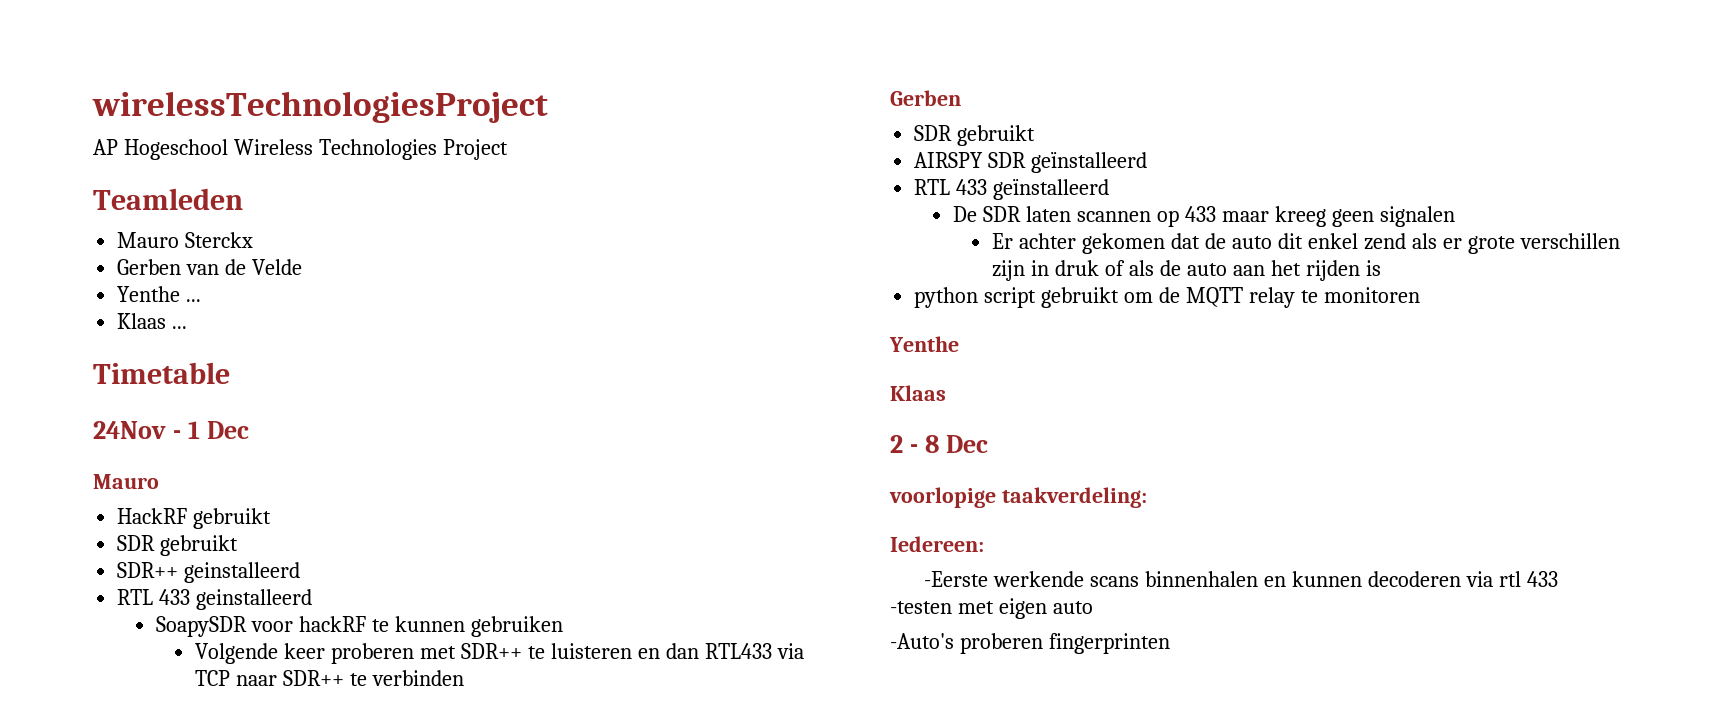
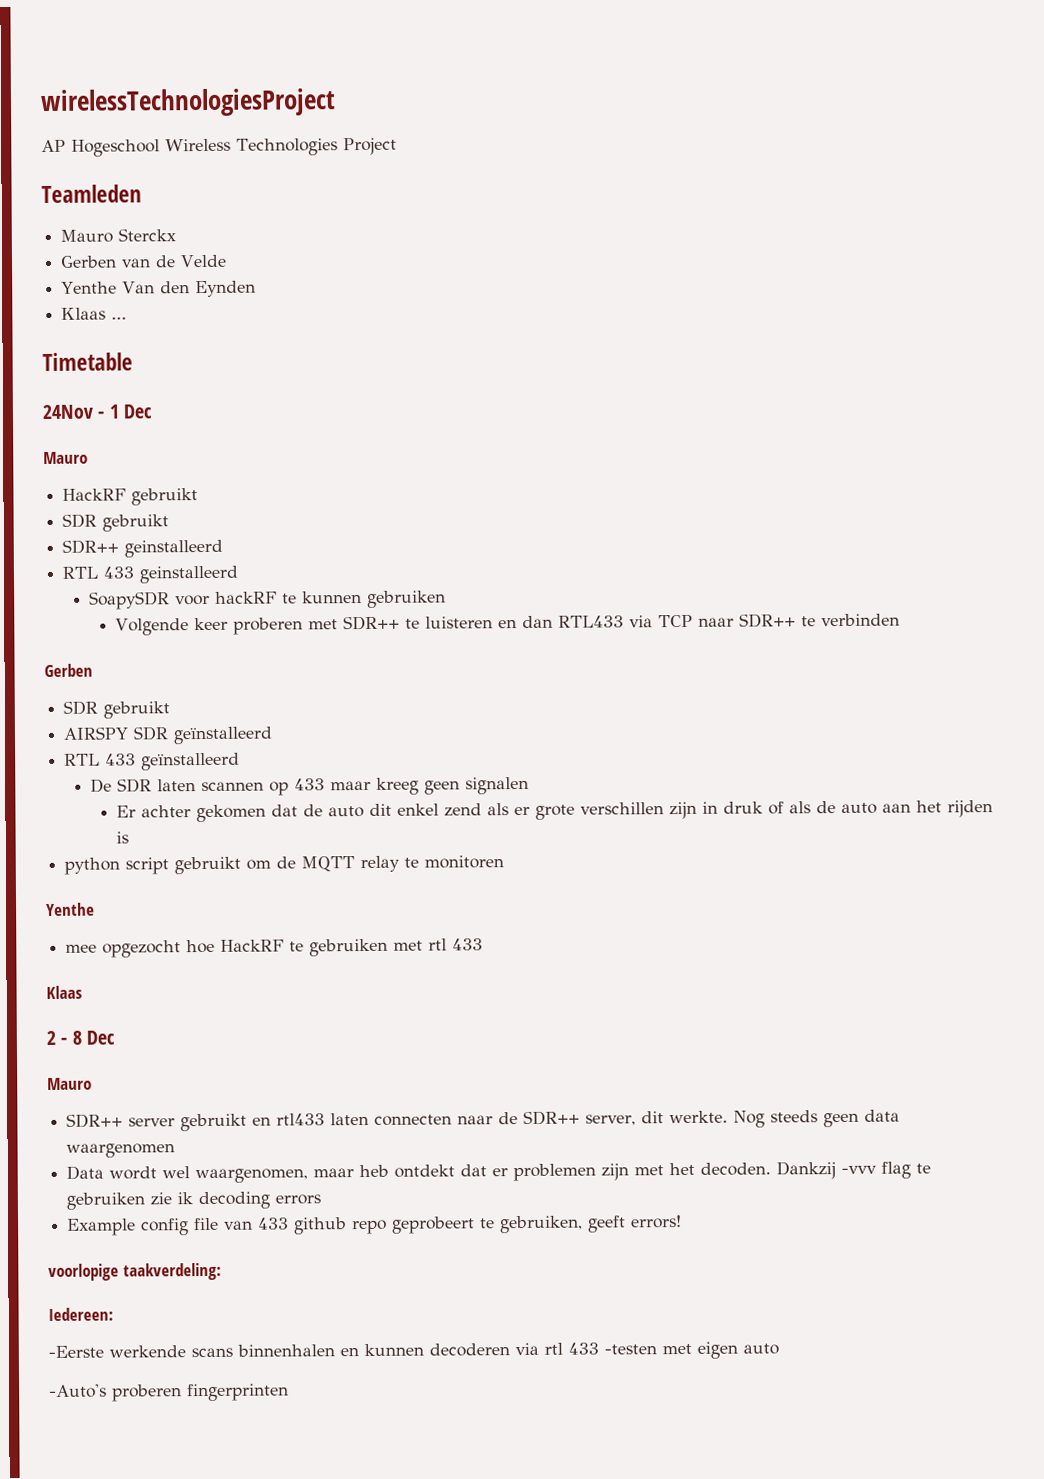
[186,299,202,302] ... -> [122,280,257,298] Van den Eynden
(959, 344) none -> [65,938,484,958] // mee opgezocht hoe HackRF te gebruiken met rtl 433
(988, 444) none -> [47,1077,92,1090] [66,1109,901,1132] [66,1143,176,1158] [66,1161,932,1184] [66,1191,322,1210] [67,1215,683,1236] // Mauro // SDR++ server gebruikt en rtl433 laten connecten naar de SDR++ server, dit werkte. Nog steeds geen data waargenomen // Data wordt wel waargenomen, maar heb ontdekt dat er problemen zijn met het decoden. Dankzij -vvv flag te gebruiken zie ik decoding errors // Example config file van 433 github repo geprobeert te gebruiken, geeft errors!

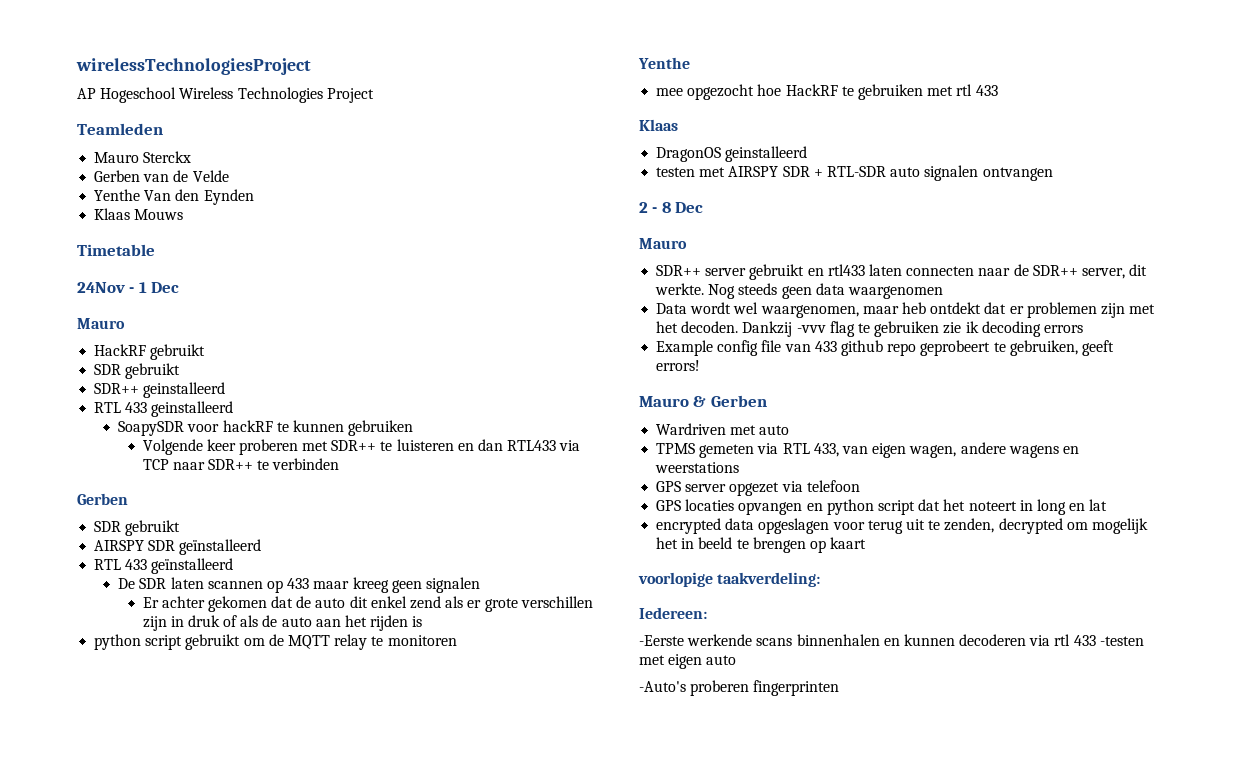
[111,316,128,320] ... -> [134,209,184,220] Mouws
(82, 992) none -> [656,146,808,162] [656,165,1053,181] // DragonOS geinstalleerd // testen met AIRSPY SDR + RTL-SDR auto signalen ontvangen
(683, 1222) none -> [639,395,767,407] [656,423,790,435] [656,442,1079,458] [655,462,740,473] [656,480,860,496] [656,499,1108,515] [656,518,1148,534] [656,537,867,553] // Mauro & Gerben // Wardriven met auto // TPMS gemeten via RTL 433, van eigen wagen, andere wagens en weerstations // GPS server opgezet via telefoon // GPS locaties opvangen en python script dat het noteert in long en lat // encrypted data opgeslagen voor terug uit te zenden, decrypted om mogelijk het in beeld te brengen op kaart

